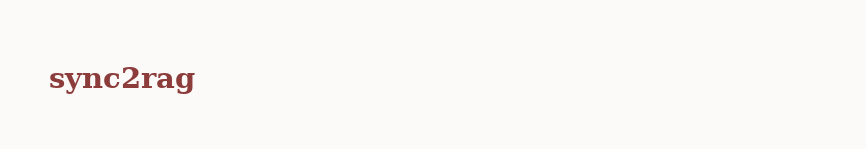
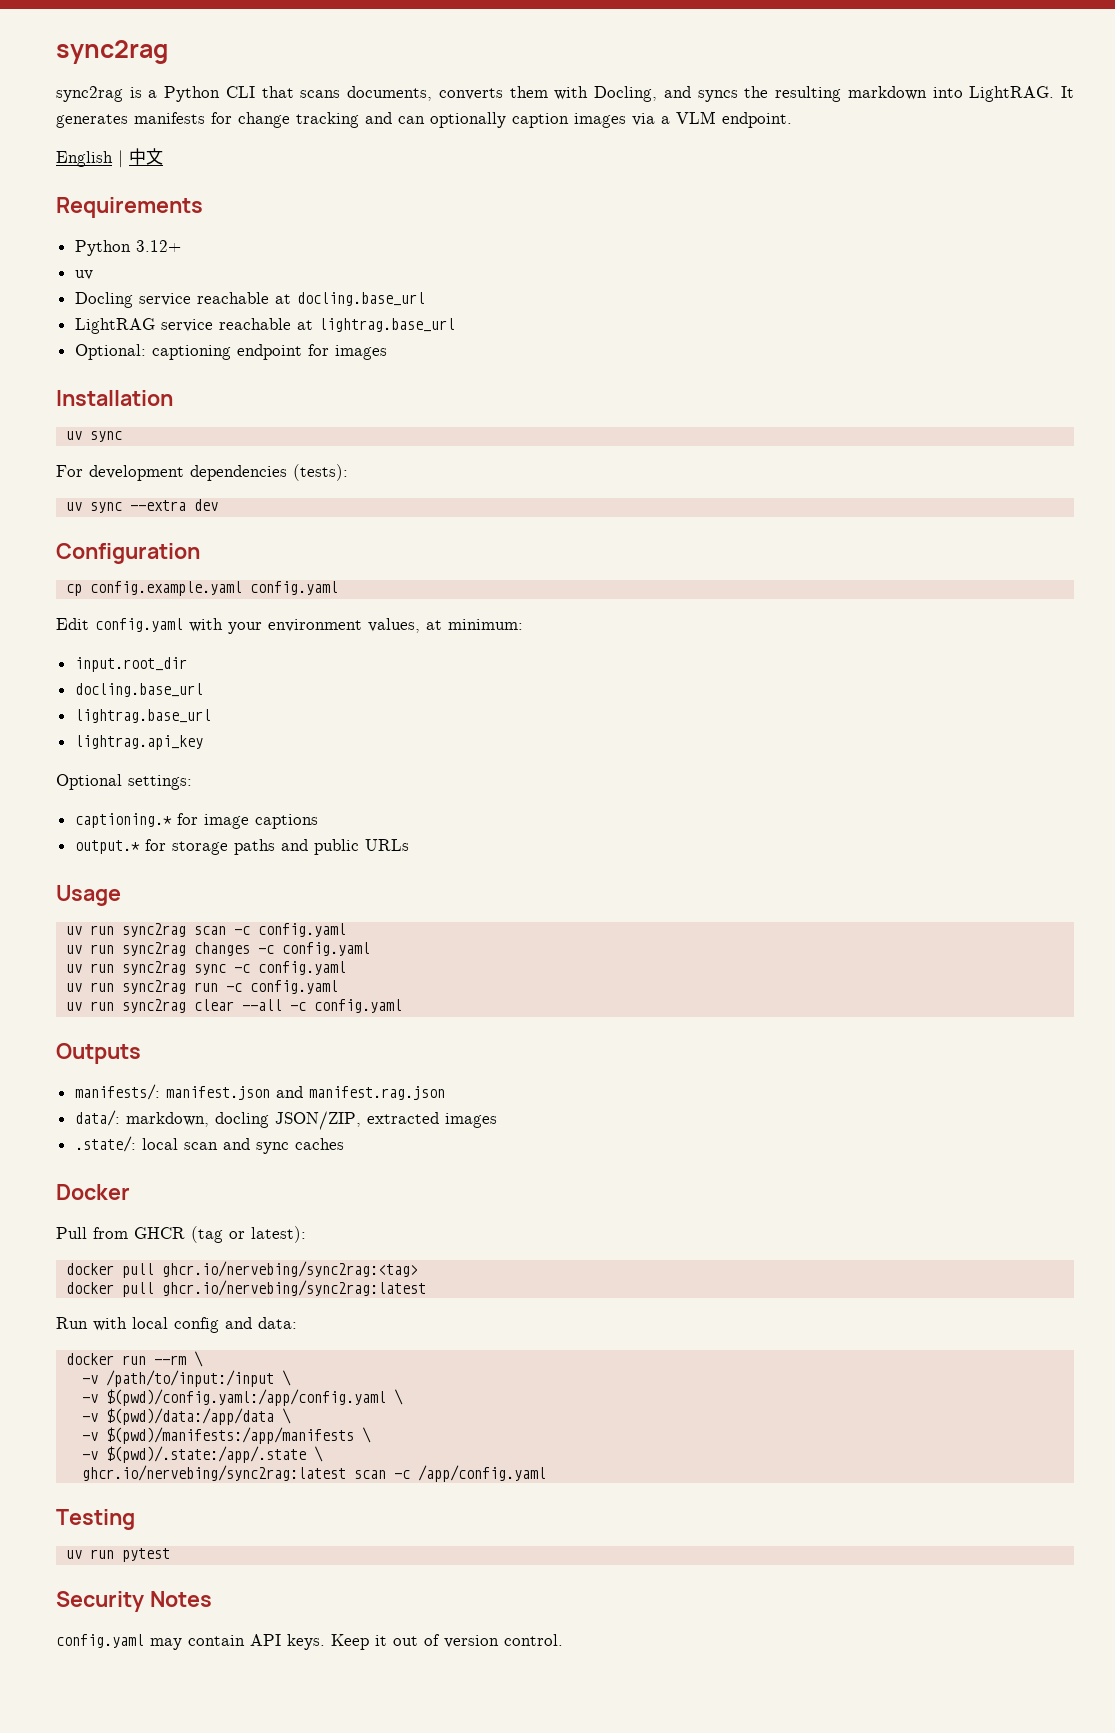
[49,67,195,94] sync2rag -> [56,40,168,64] [56,86,1074,102] [56,111,792,128] [56,148,163,168] [56,197,203,218] [74,240,181,256] [74,270,93,280] [74,292,425,308] [74,318,455,334] [74,344,387,360] [56,390,173,406] [66,431,123,442] [56,464,348,481] [66,499,219,513] [56,543,200,564] [66,581,339,596] [56,618,523,634] [74,657,187,672] [74,683,203,697] [74,709,211,723] [74,735,203,750] [56,774,192,790] [74,813,318,829] [74,839,409,855] [56,885,121,906] [66,923,347,937] [66,942,371,956] [66,961,347,975] [66,980,339,994] [66,999,403,1013] [56,1043,141,1064] [74,1084,445,1100] [74,1110,497,1130] [74,1136,344,1154] [56,1184,130,1200] [56,1226,306,1243] [66,1261,419,1278] [66,1280,427,1297] [56,1317,297,1333] [66,1351,204,1367] [82,1370,292,1387] [82,1389,404,1406] [82,1408,292,1425] [82,1427,372,1444] [82,1446,324,1463] [82,1465,547,1482] [56,1509,135,1530] [66,1548,171,1562] [56,1591,212,1612] [56,1634,563,1650] sync2rag // sync2rag is a Python CLI that scans documents, converts them with Docling, and syncs the resulting markdown into LightRAG. It generates manifests for change tracking and can optionally caption images via a VLM endpoint. // English | 中文 // Requirements // Python 3.12+ // uv // Docling service reachable at docling.base_url // LightRAG service reachable at lightrag.base_url // Optional: captioning endpoint for images // Installation // uv sync // For development dependencies (tests): // uv sync --extra dev // Configuration // cp config.example.yaml config.yaml // Edit config.yaml with your environment values, at minimum: // input.root_dir // docling.base_url // lightrag.base_url // lightrag.api_key // Optional settings: // captioning.* for image captions // output.* for storage paths and public URLs // Usage // uv run sync2rag scan -c config.yaml // uv run sync2rag changes -c config.yaml // uv run sync2rag sync -c config.yaml // uv run sync2rag run -c config.yaml // uv run sync2rag clear --all -c config.yaml // Outputs // manifests/: manifest.json and manifest.rag.json // data/: markdown, docling JSON/ZIP, extracted images // .state/: local scan and sync caches // Docker // Pull from GHCR (tag or latest): // docker pull ghcr.io/nervebing/sync2rag:<tag> // docker pull ghcr.io/nervebing/sync2rag:latest // Run with local config and data: // docker run --rm \ // -v /path/to/input:/input \ // -v $(pwd)/config.yaml:/app/config.yaml \ // -v $(pwd)/data:/app/data \ // -v $(pwd)/manifests:/app/manifests \ // -v $(pwd)/.state:/app/.state \ // ghcr.io/nervebing/sync2rag:latest scan -c /app/config.yaml // Testing // uv run pytest // Security Notes // config.yaml may contain API keys. Keep it out of version control.

